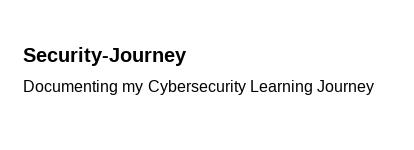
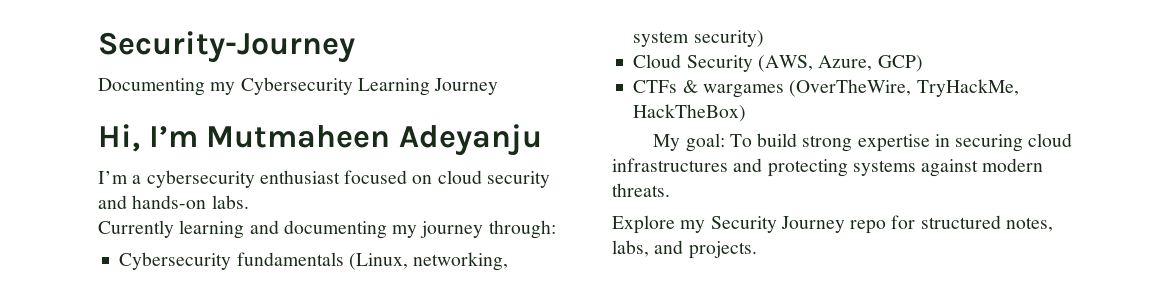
(375, 87) none -> [98,124,542,156] [98,170,550,188] [98,195,249,209] [98,220,556,239] [119,252,509,271] [633,30,764,47] [633,54,923,72] [633,79,1019,98] [633,104,747,122] [653,133,1073,152] [612,158,1044,177] [612,183,670,197] [612,215,1053,234] [612,240,757,259] // Hi, I’m Mutmaheen Adeyanju // I’m a cybersecurity enthusiast focused on cloud security and hands-on labs. // Currently learning and documenting my journey through: // Cybersecurity fundamentals (Linux, networking, system security) // Cloud Security (AWS, Azure, GCP) // CTFs & wargames (OverTheWire, TryHackMe, HackTheBox) // My goal: To build strong expertise in securing cloud infrastructures and protecting systems against modern threats. // Explore my Security Journey repo for structured notes, labs, and projects.

